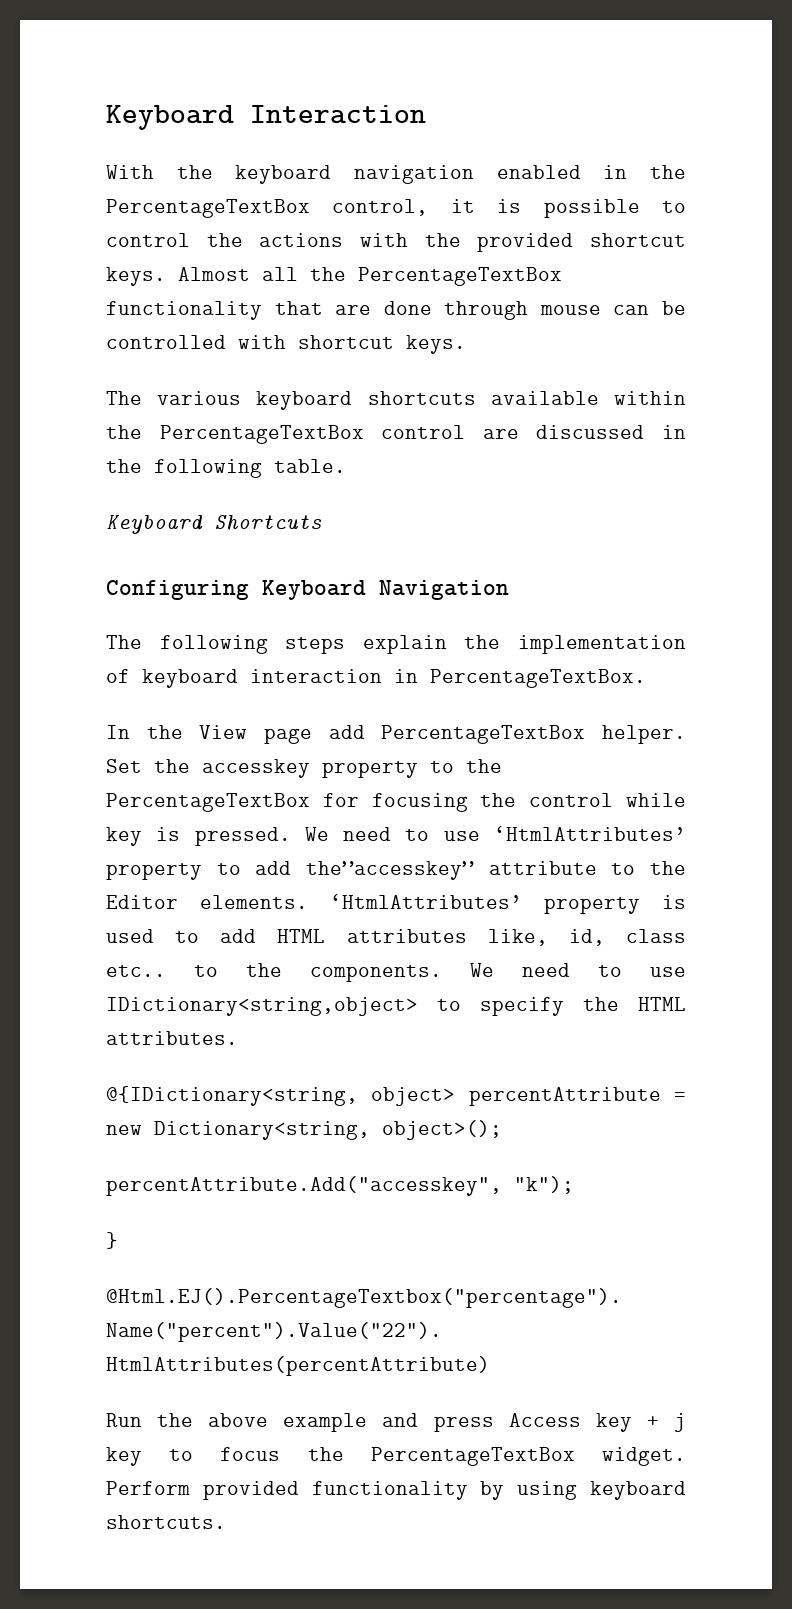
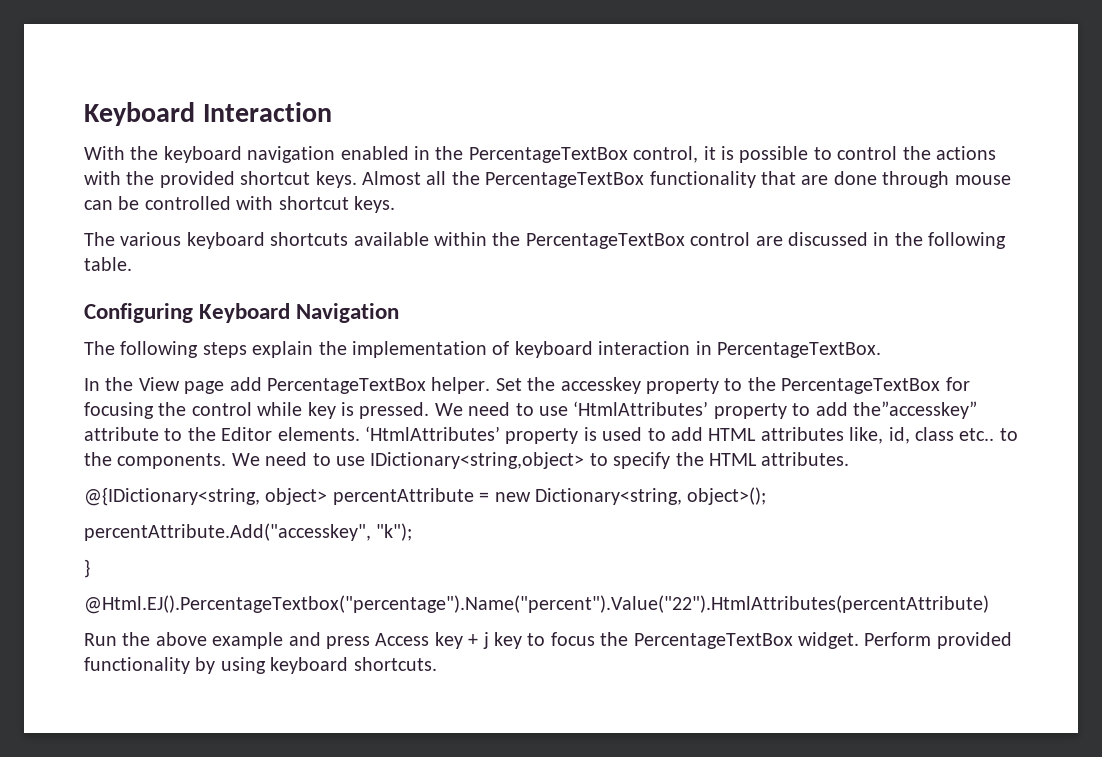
[106,515,322,534] // Keyboard Shortcuts -> (132, 264) none

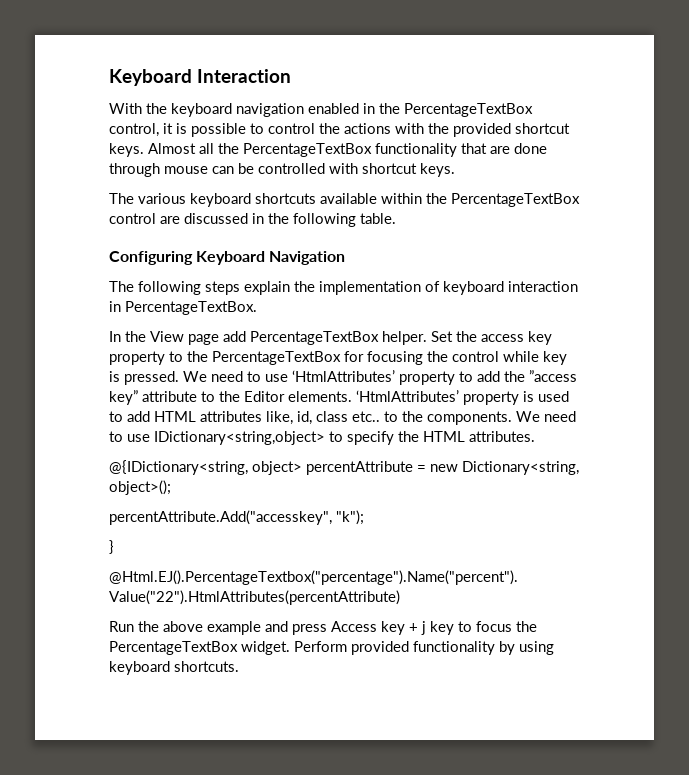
[560,377,641,394] accesskey -> [481,331,552,345] access key
[852,401,977,419] the”accesskey” -> [504,370,577,382] [109,390,138,405] the ”access key”

